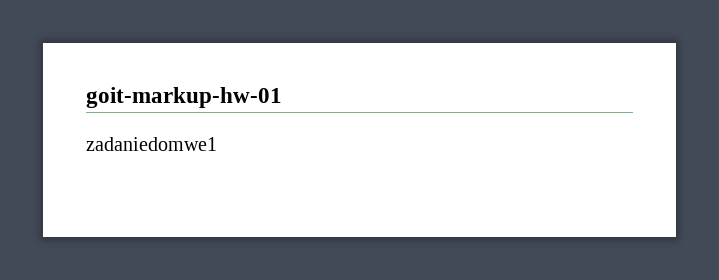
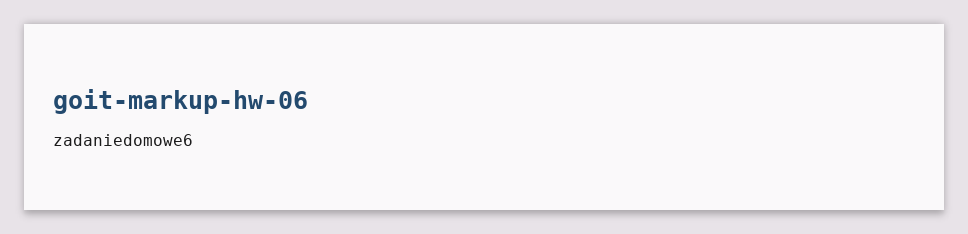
[86,87,282,108] [86,137,217,151] goit-markup-hw-01 // zadaniedomwe1 -> [53,89,308,114] [53,134,193,146] goit-markup-hw-06 // zadaniedomowe6

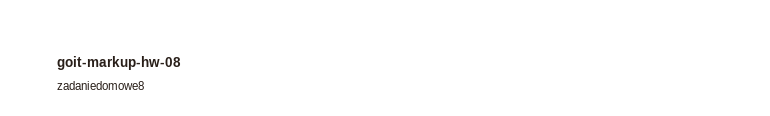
[53,89,308,114] [53,134,193,146] goit-markup-hw-06 // zadaniedomowe6 -> [57,56,181,70] [57,81,144,90] goit-markup-hw-08 // zadaniedomowe8

